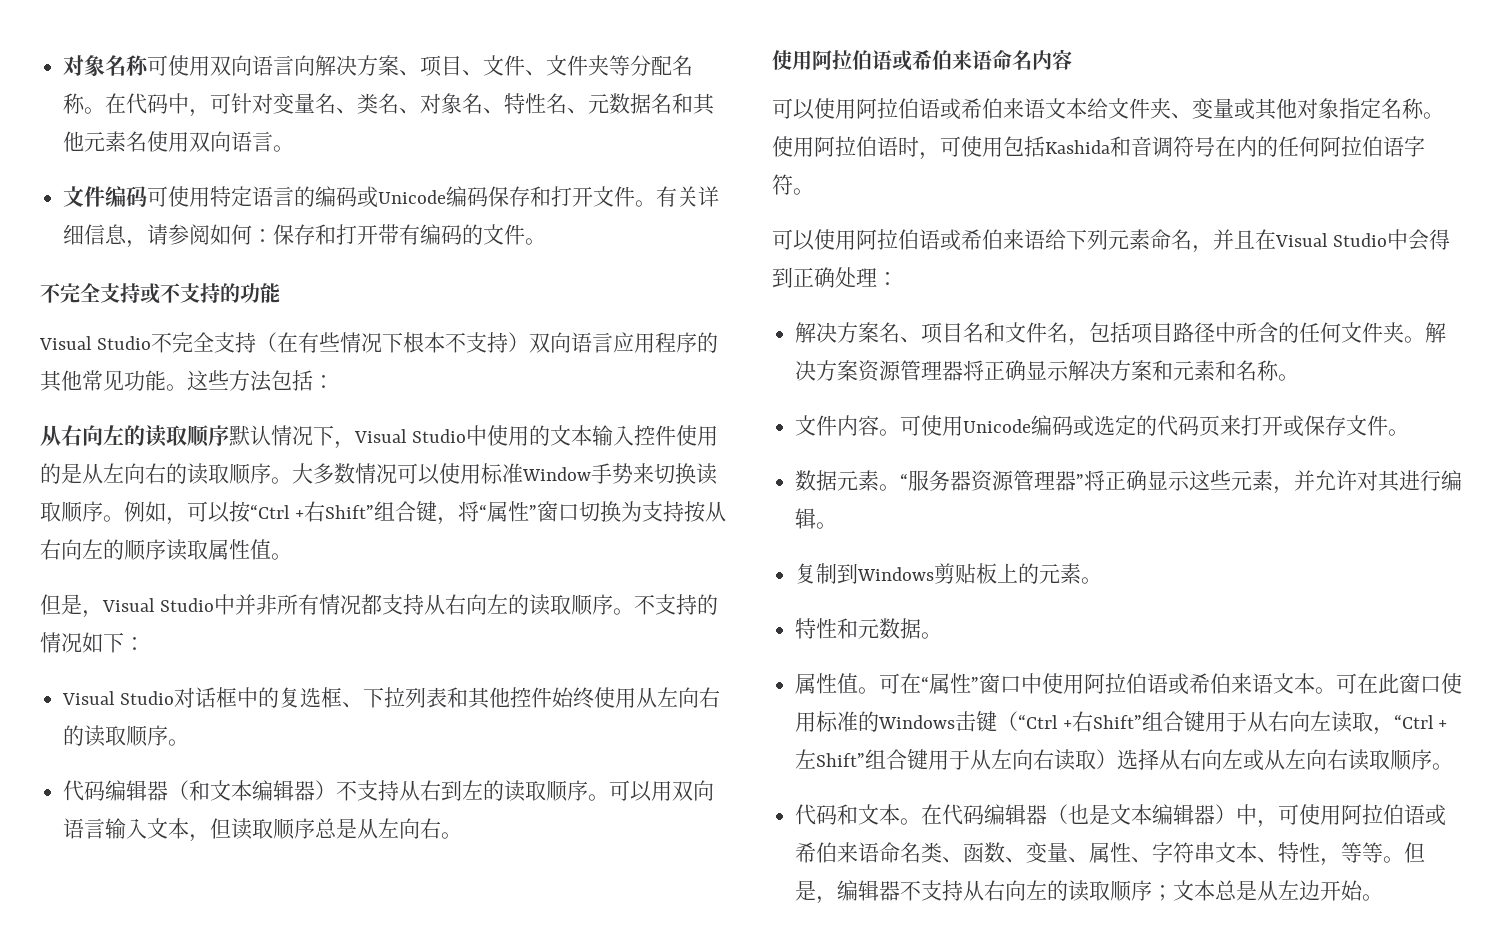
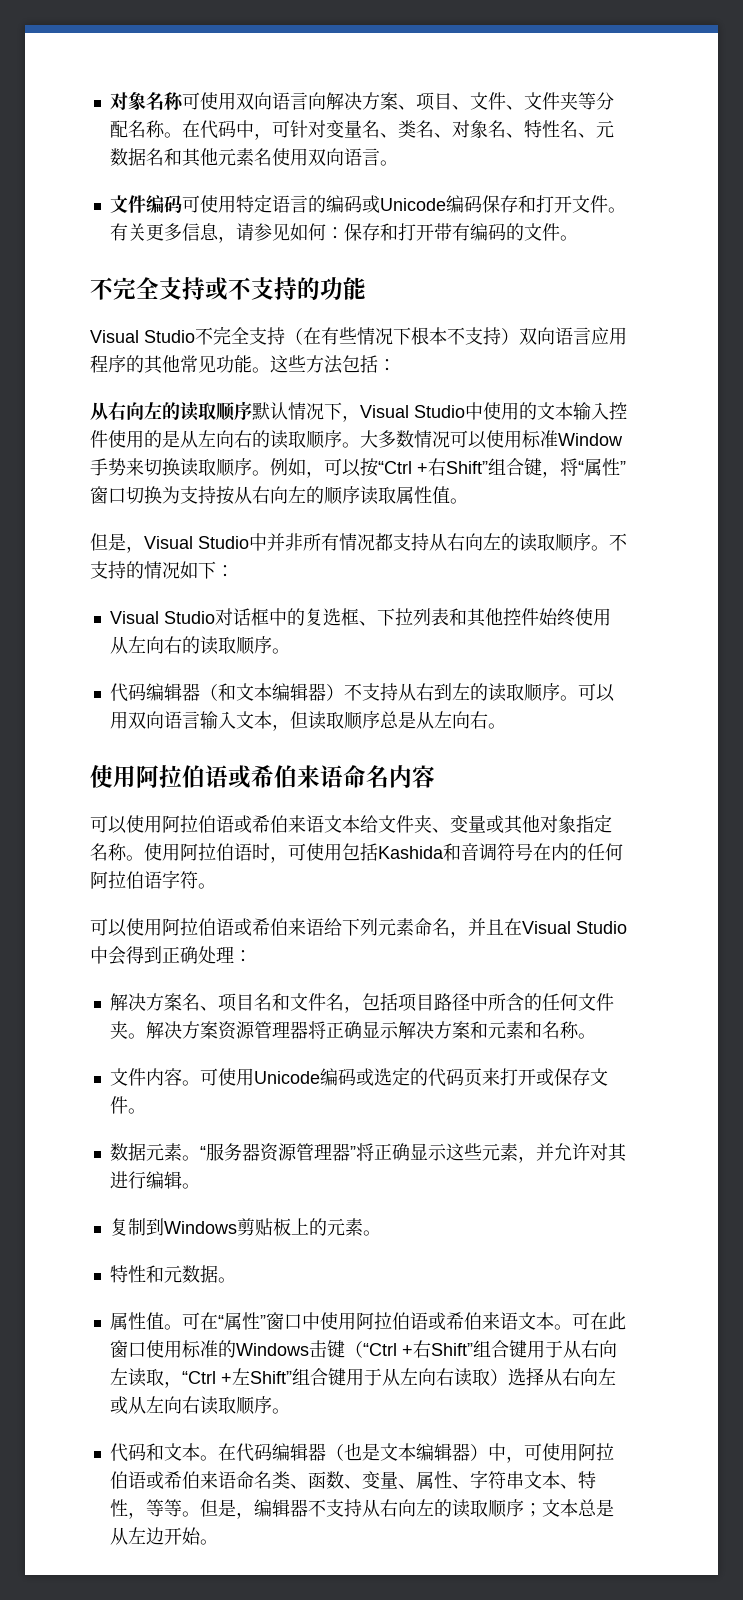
[698,186,720,207] [63,224,85,245] 详细 -> [145,223,182,241] 更多
[189,224,211,245] 阅 -> [271,223,290,241] 见

